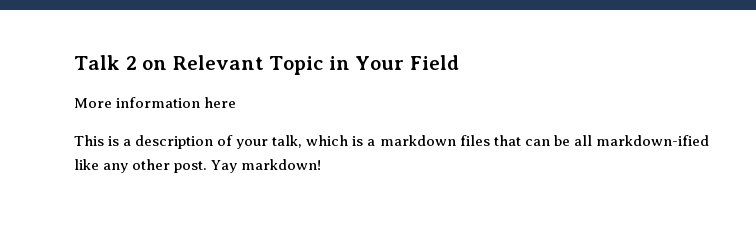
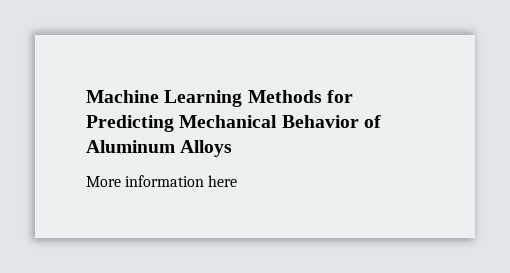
[74,55,459,75] [74,97,237,108] [74,135,709,149] [74,159,322,173] Talk 2 on Relevant Topic in Your Field // More information here // This is a description of your talk, which is a markdown files that can be all markdown-ified like any other post. Yay markdown! -> [86,90,353,107] [86,115,381,132] [86,140,233,157] [86,175,238,187] Machine Learning Methods for Predicting Mechanical Behavior of Aluminum Alloys // More information here

